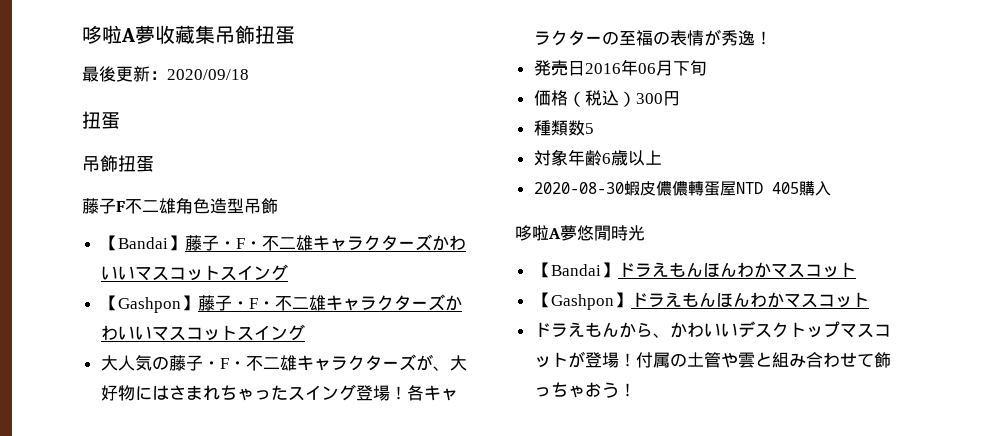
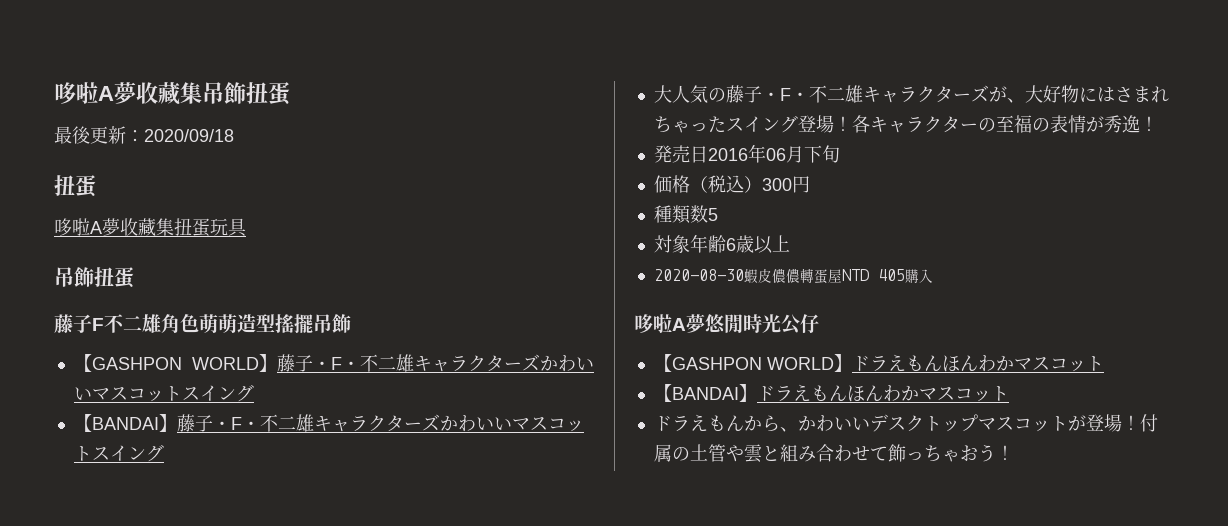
(120, 120) none -> [54,218,247,237] // 哆啦A夢收藏集扭蛋玩具
[210,198,244,214] 造型 -> [199,314,313,333] 萌萌造型搖擺
[117,237,168,249] Bandai -> [91,357,260,370] GASHPON WORLD
[117,297,181,313] Gashpon -> [91,417,159,430] BANDAI
[533,262,601,278] // 【Bandai -> [781,314,819,335] [653,354,834,372] 公仔 // 【GASHPON WORLD
[550,294,614,310] Gashpon -> [671,387,739,400] BANDAI

